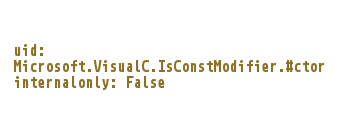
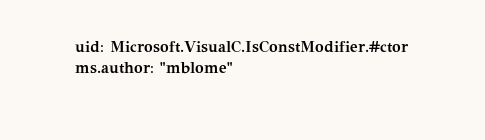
[13,76,165,90] internalonly: False -> [75,62,233,74] ms.author: "mblome"

